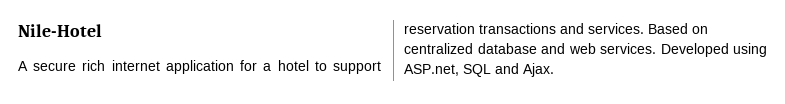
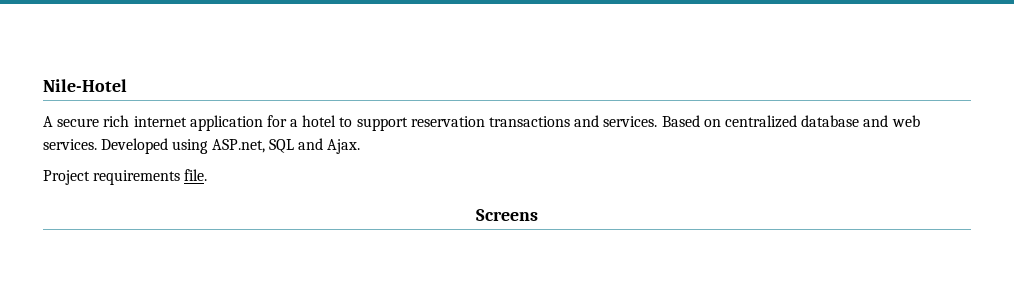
(554, 70) none -> [43,169,208,185] [476,209,538,221] // Project requirements file. // Screens

